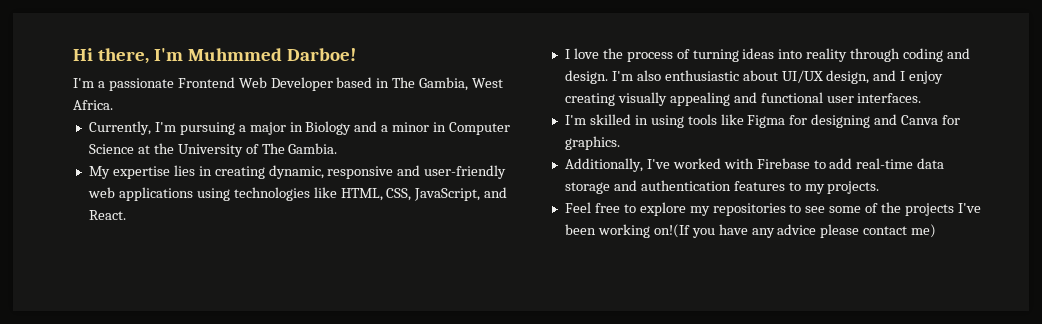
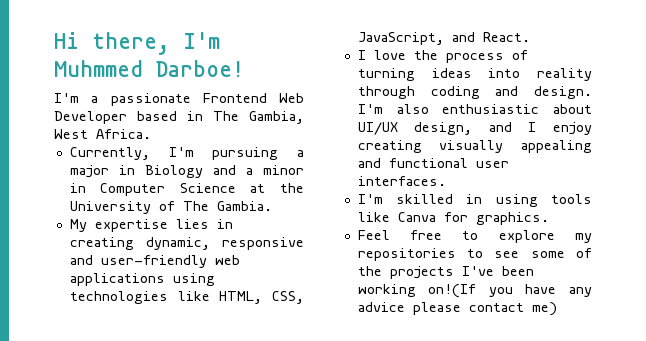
[747,114,898,128] Figma for designing and -> (390, 217) none
[564,158,945,172] [564,180,880,194] // Additionally, I've worked with Firebase to add real-time data storage and authentication features to my projects. -> (549, 218) none

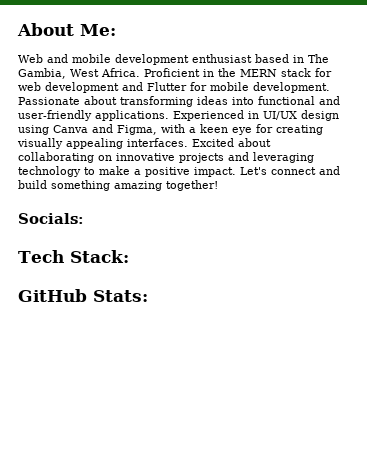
[54,32,220,55] [54,60,244,77] [54,93,304,106] [54,111,127,124] Hi there, I'm Muhmmed Darboe! // I'm a passionate Frontend Web Developer -> [17,23,116,36] [18,54,252,65] About Me: // Web and mobile development enthusiast
[69,147,304,160] [69,165,304,178] [69,183,304,196] [69,201,272,214] [69,219,233,232] [69,237,304,250] [69,255,240,268] [69,273,215,286] [69,291,304,304] [357,32,530,45] [357,50,528,63] [357,68,592,81] [357,86,592,99] [357,104,592,114] [357,122,592,135] [357,140,592,153] [357,158,509,168] [357,176,446,186] [357,194,592,207] [357,212,549,225] [357,230,592,243] [357,248,592,261] [357,266,534,279] [357,284,592,298] [357,302,557,316] // Currently, I'm pursuing a major in Biology and a minor in Computer Science at the University of The Gambia. // My expertise lies in creating dynamic, responsive and user-friendly web applications using technologies like HTML, CSS, JavaScript, and React. // I love the process of turning ideas into reality through coding and design. I'm also enthusiastic about UI/UX design, and I enjoy creating visually appealing and functional user interfaces. // I'm skilled in using tools like Canva for graphics. // Feel free to explore my repositories to see some of the projects I've been working on!(If you have any advice please contact me) -> [144,68,332,77] [18,82,330,93] [18,96,340,107] [18,110,339,121] [18,124,323,135] [17,138,271,149] [18,152,314,163] [18,166,340,177] [18,180,218,191] [18,213,84,224] [18,250,129,263] [18,289,148,302] Proficient in the MERN stack for web development and Flutter for mobile development. Passionate about transforming ideas into functional and user-friendly applications. Experienced in UI/UX design using Canva and Figma, with a keen eye for creating visually appealing interfaces. Excited about collaborating on innovative projects and leveraging technology to make a positive impact. Let's connect and build something amazing together! // Socials: // Tech Stack: // GitHub Stats:

